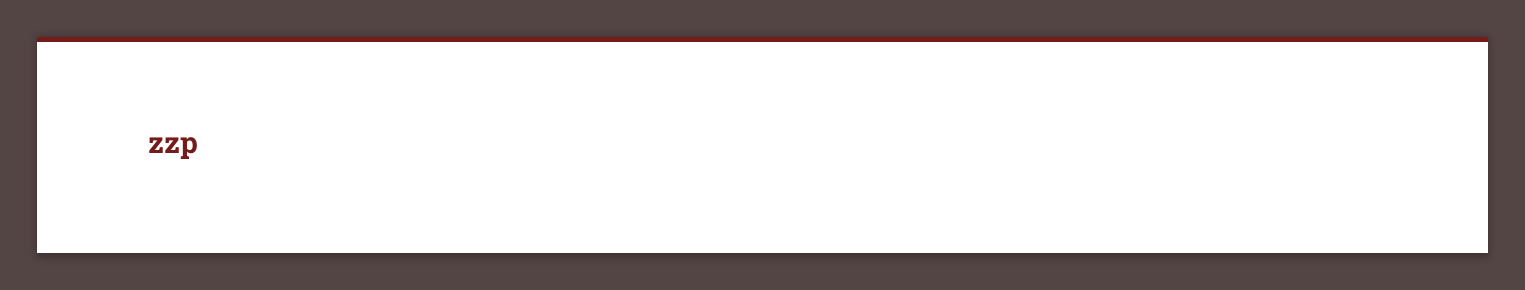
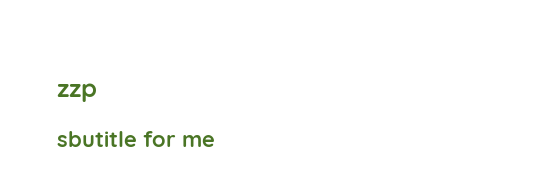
(198, 148) none -> [57,131,215,147] // sbutitle for me

